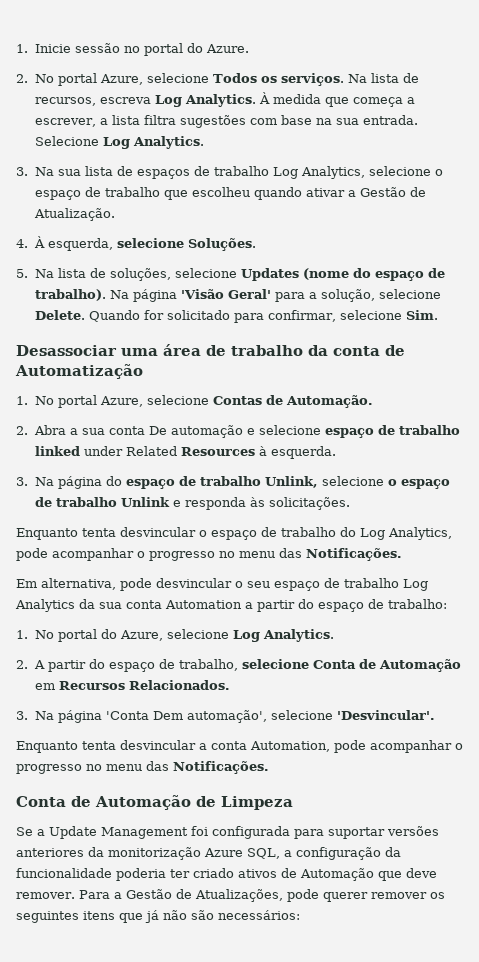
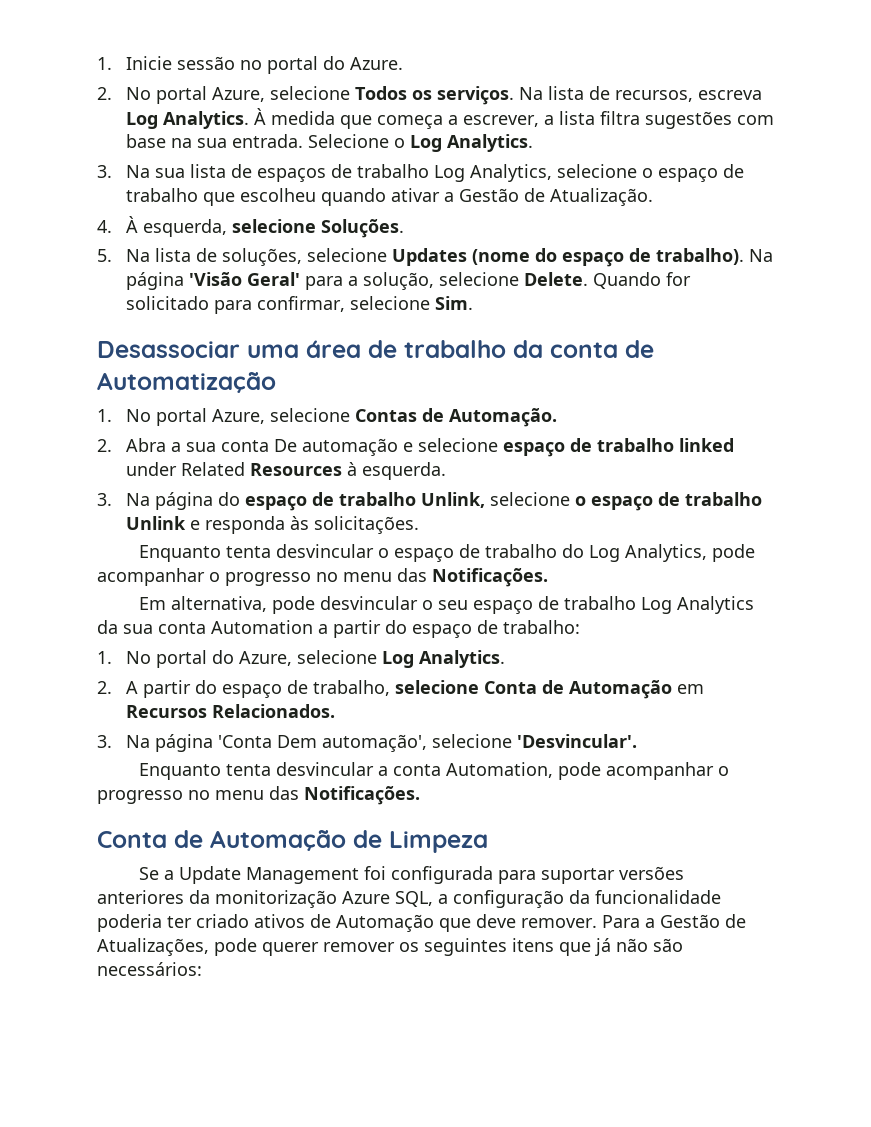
(99, 141) none -> [393,138,405,148] o

